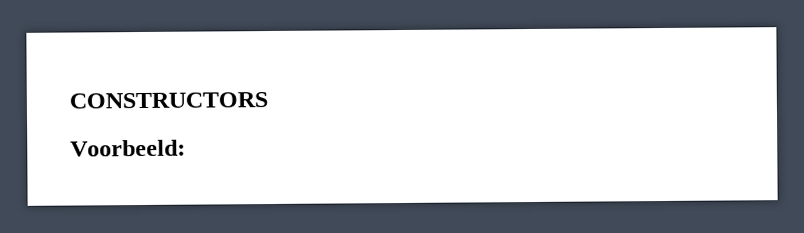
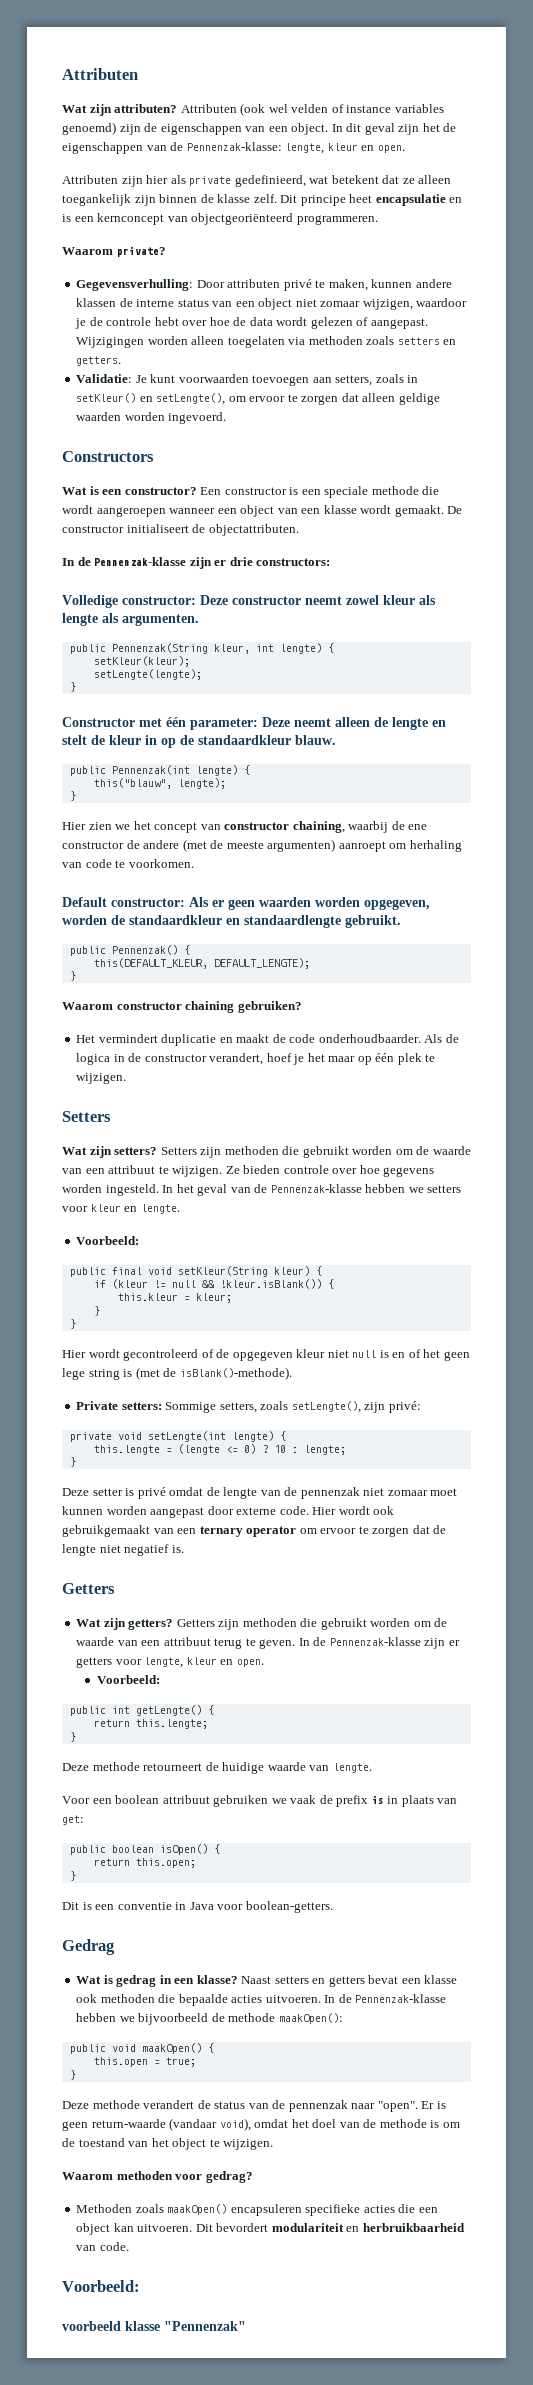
[69,92,268,109] [70,139,186,157] CONSTRUCTORS // Voorbeeld: -> [62,68,138,80] [62,103,444,116] [62,122,457,135] [62,142,405,154] [62,175,452,187] [62,194,463,206] [62,213,378,225] [62,246,166,257] [76,279,452,291] [76,298,468,310] [75,317,428,329] [76,336,457,348] [76,356,122,366] [76,374,419,386] [76,393,440,405] [76,412,227,424] [62,451,154,462] [62,486,440,498] [62,505,463,517] [62,524,299,536] [62,557,331,569] [62,595,436,608] [62,613,199,626] [69,643,334,654] [93,656,190,667] [93,669,202,680] [69,682,76,692] [62,717,446,730] [62,735,336,748] [69,765,250,776] [93,778,226,789] [69,791,76,801] [62,821,428,833] [62,839,462,852] [62,859,194,868] [62,897,430,910] [62,915,401,928] [69,945,190,956] [93,958,310,969] [69,971,76,981] [62,1001,302,1013] [76,1034,459,1046] [76,1053,436,1065] [76,1073,127,1084] [62,1111,111,1122] [62,1146,471,1158] [62,1165,435,1177] [62,1184,462,1196] [62,1204,180,1214] [76,1236,140,1245] [69,1266,322,1277] [93,1279,334,1289] [117,1293,232,1303] [93,1306,100,1316] [69,1319,76,1329] [62,1349,470,1361] [62,1367,292,1380] [76,1401,421,1413] [69,1431,286,1442] [93,1444,346,1455] [69,1457,76,1467] [62,1487,458,1499] [62,1506,395,1518] [62,1525,447,1537] [62,1544,184,1556] [62,1583,115,1594] [76,1618,448,1630] [76,1637,460,1649] [76,1657,264,1668] [97,1675,161,1684] [69,1705,214,1716] [93,1719,208,1729] [69,1732,76,1742] [62,1762,372,1774] [62,1795,458,1807] [62,1815,84,1825] [69,1844,220,1855] [93,1858,196,1868] [69,1871,76,1881] [62,1901,333,1913] [62,1939,115,1955] [76,1975,458,1987] [76,1994,447,2006] [76,2013,343,2025] [69,2043,214,2054] [93,2057,196,2067] [69,2070,76,2080] [62,2100,446,2112] [62,2118,460,2131] [62,2138,274,2150] [62,2171,253,2183] [76,2204,438,2216] [76,2223,465,2235] [76,2242,129,2251] [62,2280,140,2292] [62,2321,246,2331] Attributen // Wat zijn attributen? Attributen (ook wel velden of instance variables genoemd) zijn de eigenschappen van een object. In dit geval zijn het de eigenschappen van de Pennenzak-klasse: lengte, kleur en open. // Attributen zijn hier als private gedefinieerd, wat betekent dat ze alleen toegankelijk zijn binnen de klasse zelf. Dit principe heet encapsulatie en is een kernconcept van objectgeoriënteerd programmeren. // Waarom private? // Gegevensverhulling: Door attributen privé te maken, kunnen andere klassen de interne status van een object niet zomaar wijzigen, waardoor je de controle hebt over hoe de data wordt gelezen of aangepast. Wijzigingen worden alleen toegelaten via methoden zoals setters en getters. // Validatie: Je kunt voorwaarden toevoegen aan setters, zoals in setKleur() en setLengte(), om ervoor te zorgen dat alleen geldige waarden worden ingevoerd. // Constructors // Wat is een constructor? Een constructor is een speciale methode die wordt aangeroepen wanneer een object van een klasse wordt gemaakt. De constructor initialiseert de objectattributen. // In de Pennenzak-klasse zijn er drie constructors: // Volledige constructor: Deze constructor neemt zowel kleur als lengte als argumenten. // public Pennenzak(String kleur, int lengte) { // setKleur(kleur); // setLengte(lengte); // } // Constructor met één parameter: Deze neemt alleen de lengte en stelt de kleur in op de standaardkleur blauw. // public Pennenzak(int lengte) { // this("blauw", lengte); // } // Hier zien we het concept van constructor chaining, waarbij de ene constructor de andere (met de meeste argumenten) aanroept om herhaling van code te voorkomen. // Default constructor: Als er geen waarden worden opgegeven, worden de standaardkleur en standaardlengte gebruikt. // public Pennenzak() { // this(DEFAULT_KLEUR, DEFAULT_LENGTE); // } // Waarom constructor chaining gebruiken? // Het vermindert duplicatie en maakt de code onderhoudbaarder. Als de logica in de constructor verandert, hoef je het maar op één plek te wijzigen. // Setters // Wat zijn setters? Setters zijn methoden die gebruikt worden om de waarde van een attribuut te wijzigen. Ze bieden controle over hoe gegevens worden ingesteld. In het geval van de Pennenzak-klasse hebben we setters voor kleur en lengte. // Voorbeeld: // public final void setKleur(String kleur) { // if (kleur != null && !kleur.isBlank()) { // this.kleur = kleur; // } // } // Hier wordt gecontroleerd of de opgegeven kleur niet null is en of het geen lege string is (met de isBlank()-methode). // Private setters: Sommige setters, zoals setLengte(), zijn privé: // private void setLengte(int lengte) { // this.lengte = (lengte <= 0) ? 10 : lengte; // } // Deze setter is privé omdat de lengte van de pennenzak niet zomaar moet kunnen worden aangepast door externe code. Hier wordt ook gebruikgemaakt van een ternary operator om ervoor te zorgen dat de lengte niet negatief is. // Getters // Wat zijn getters? Getters zijn methoden die gebruikt worden om de waarde van een attribuut terug te geven. In de Pennenzak-klasse zijn er getters voor lengte, kleur en open. // Voorbeeld: // public int getLengte() { // return this.lengte; // } // Deze methode retourneert de huidige waarde van lengte. // Voor een boolean attribuut gebruiken we vaak de prefix is in plaats van get: // public boolean isOpen() { // return this.open; // } // Dit is een conventie in Java voor boolean-getters. // Gedrag // Wat is gedrag in een klasse? Naast setters en getters bevat een klasse ook methoden die bepaalde acties uitvoeren. In de Pennenzak-klasse hebben we bijvoorbeeld de methode maakOpen(): // public void maakOpen() { // this.open = true; // } // Deze methode verandert de status van de pennenzak naar "open". Er is geen return-waarde (vandaar void), omdat het doel van de methode is om de toestand van het object te wijzigen. // Waarom methoden voor gedrag? // Methoden zoals maakOpen() encapsuleren specifieke acties die een object kan uitvoeren. Dit bevordert modulariteit en herbruikbaarheid van code. // Voorbeeld: // voorbeeld klasse "Pennenzak"

